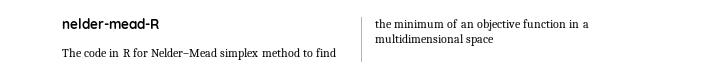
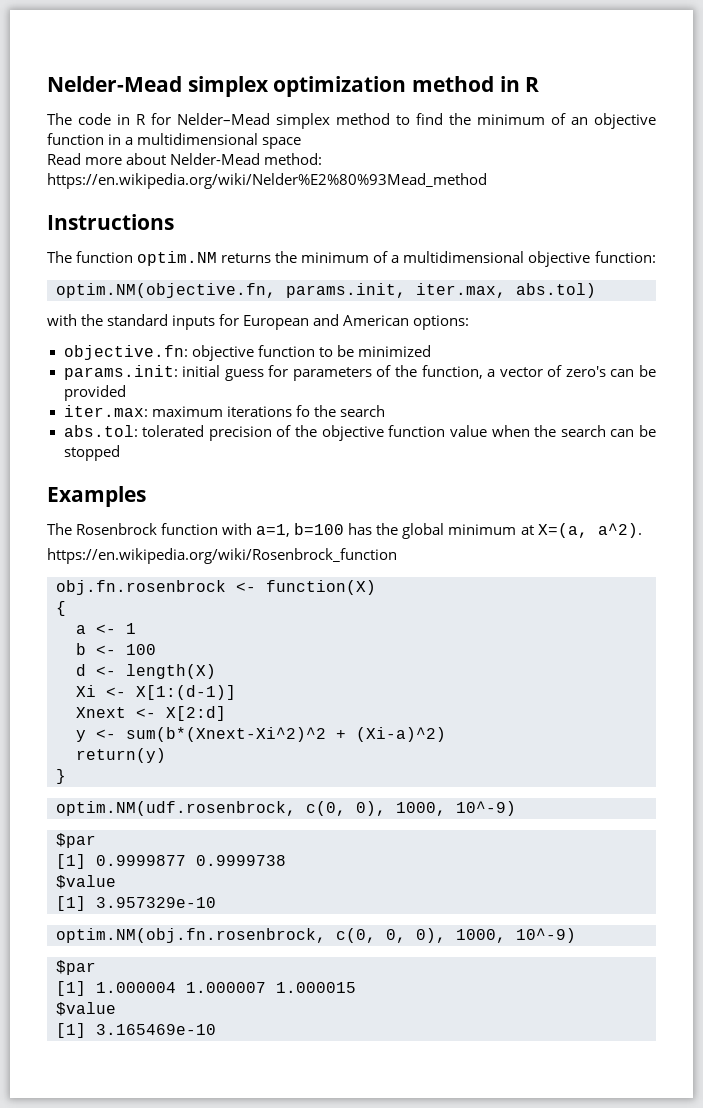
[62,18,159,29] nelder-mead-R -> [47,76,540,97] Nelder-Mead simplex optimization method in R
(495, 41) none -> [47,153,323,165] [47,173,487,189] [47,214,174,230] [47,251,656,267] [56,283,596,298] [47,314,470,330] [63,345,431,361] [63,365,657,381] [63,385,126,401] [63,405,385,417] [63,425,656,441] [63,445,120,461] [47,486,146,507] [47,523,642,539] [47,548,397,564] [56,580,376,595] [56,601,66,616] [76,623,136,634] [76,643,156,655] [76,664,216,679] [76,685,236,700] [76,706,226,721] [76,727,446,742] [76,748,166,763] [56,769,66,784] [56,801,516,816] [56,833,96,848] [56,854,286,869] [56,875,116,889] [56,896,216,911] [56,928,576,943] [56,960,96,975] [56,981,356,996] [56,1002,116,1016] [56,1023,216,1038] // Read more about Nelder-Mead method: https://en.wikipedia.org/wiki/Nelder%E2%80%93Mead_method // Instructions // The function optim.NM returns the minimum of a multidimensional objective function: // optim.NM(objective.fn, params.init, iter.max, abs.tol) // with the standard inputs for European and American options: // objective.fn: objective function to be minimized // params.init: initial guess for parameters of the function, a vector of zero's can be provided // iter.max: maximum iterations fo the search // abs.tol: tolerated precision of the objective function value when the search can be stopped // Examples // The Rosenbrock function with a=1, b=100 has the global minimum at X=(a, a^2). // https://en.wikipedia.org/wiki/Rosenbrock_function // obj.fn.rosenbrock <- function(X) // { // a <- 1 // b <- 100 // d <- length(X) // Xi <- X[1:(d-1)] // Xnext <- X[2:d] // y <- sum(b*(Xnext-Xi^2)^2 + (Xi-a)^2) // return(y) // } // optim.NM(udf.rosenbrock, c(0, 0), 1000, 10^-9) // $par // [1] 0.9999877 0.9999738 // $value // [1] 3.957329e-10 // optim.NM(obj.fn.rosenbrock, c(0, 0, 0), 1000, 10^-9) // $par // [1] 1.000004 1.000007 1.000015 // $value // [1] 3.165469e-10

